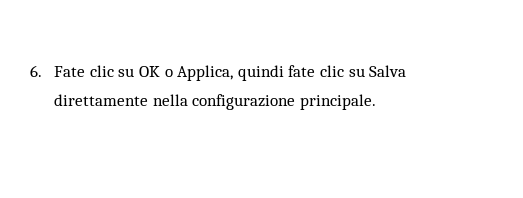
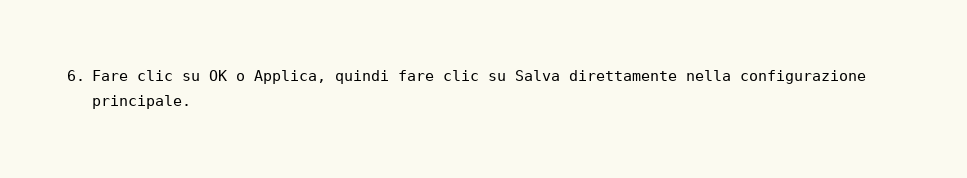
[54,66,86,77] Fate -> [92,70,129,81] Fare
[288,65,316,77] fate -> [398,70,435,81] fare

